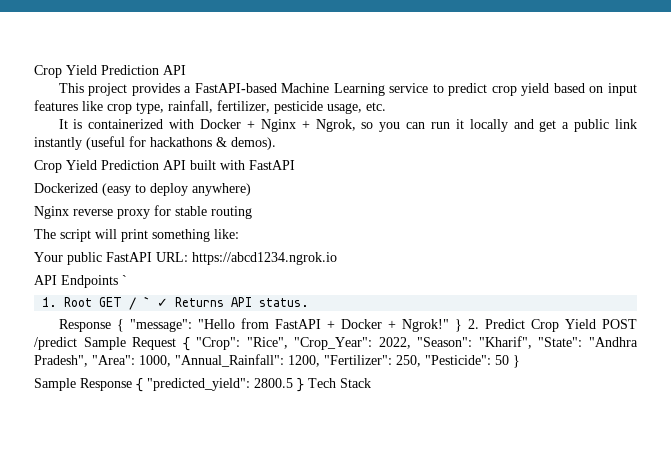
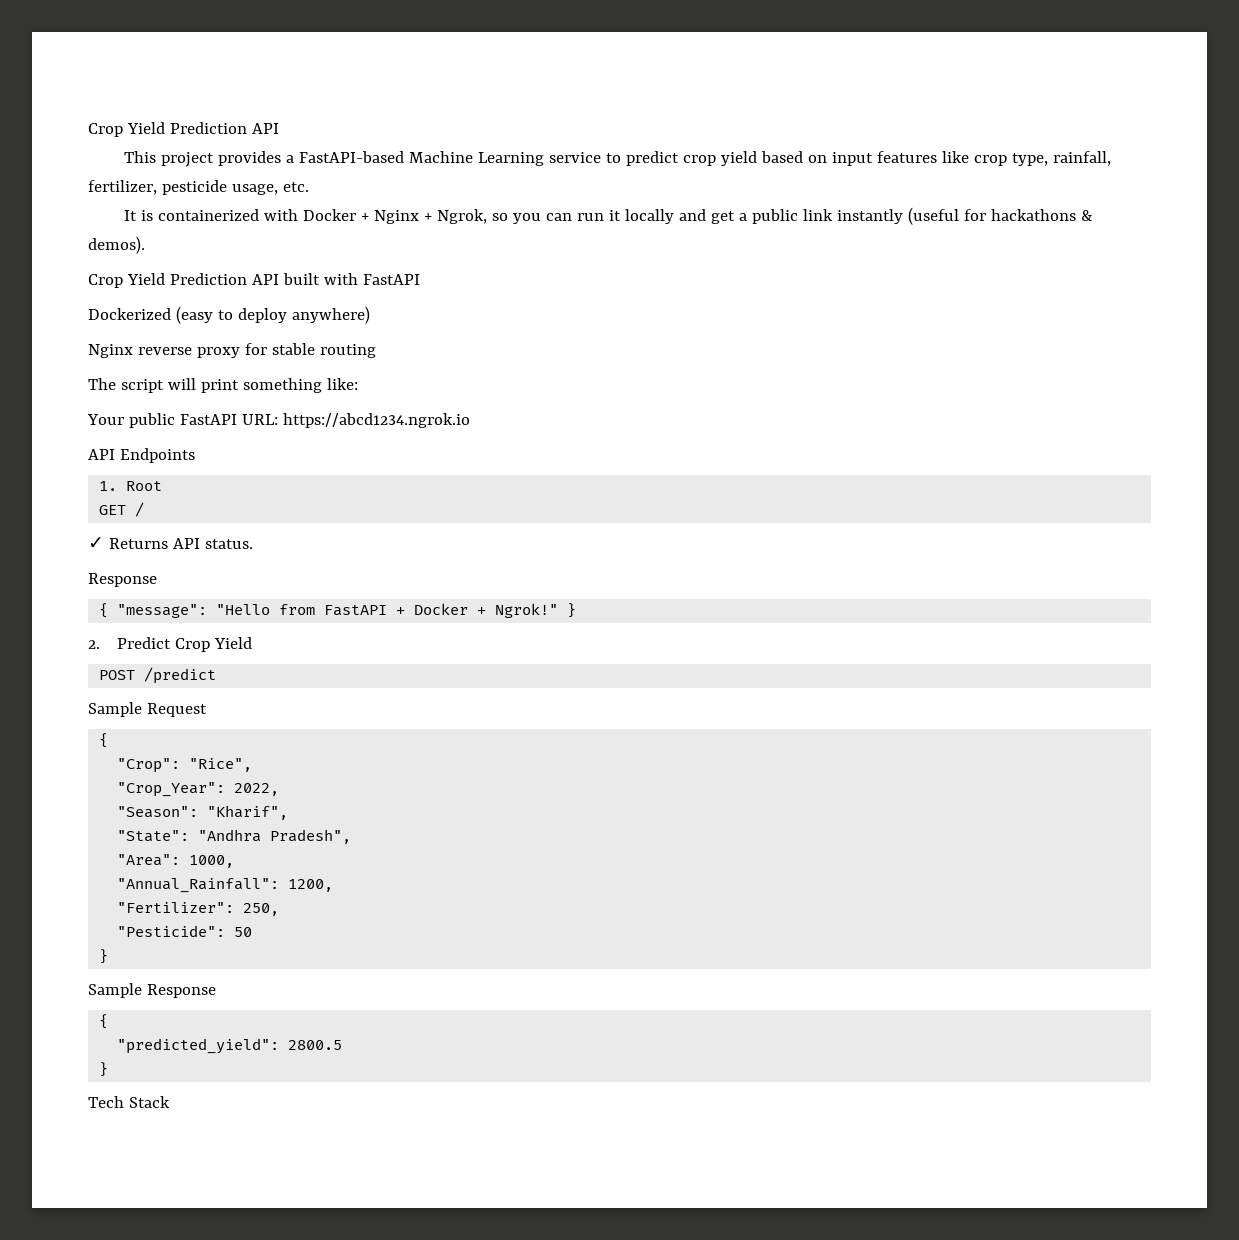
[122,275,127,285] ` -> (195, 455) none
(93, 302) none -> (163, 486) //
[143,296,151,307] ` -> (145, 509) //
(111, 325) none -> (157, 580) //
(462, 325) none -> (577, 610) //
(596, 324) none -> (253, 643) //
(77, 343) none -> (217, 675) //
[182,337,190,351] { -> [99,733,109,748] // { //
(288, 343) none -> (253, 765) //
(411, 343) none -> (280, 789) //
(532, 342) none -> (289, 812) //
(88, 361) none -> (352, 836) //
(171, 361) none -> (235, 861) //
(320, 361) none -> (334, 885) //
(421, 361) none -> (280, 909) //
(509, 360) none -> (253, 932) //
[136,378,143,392] { -> [99,1014,109,1029] // { //
[297,378,304,392] } -> [99,1062,109,1077] // } //

